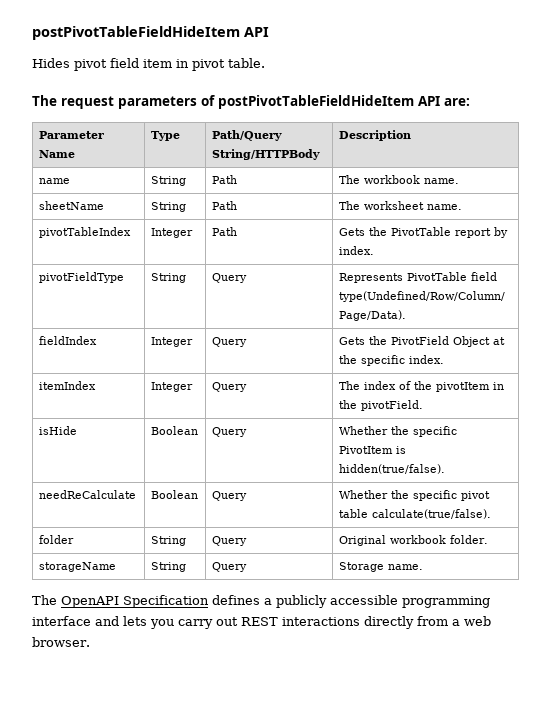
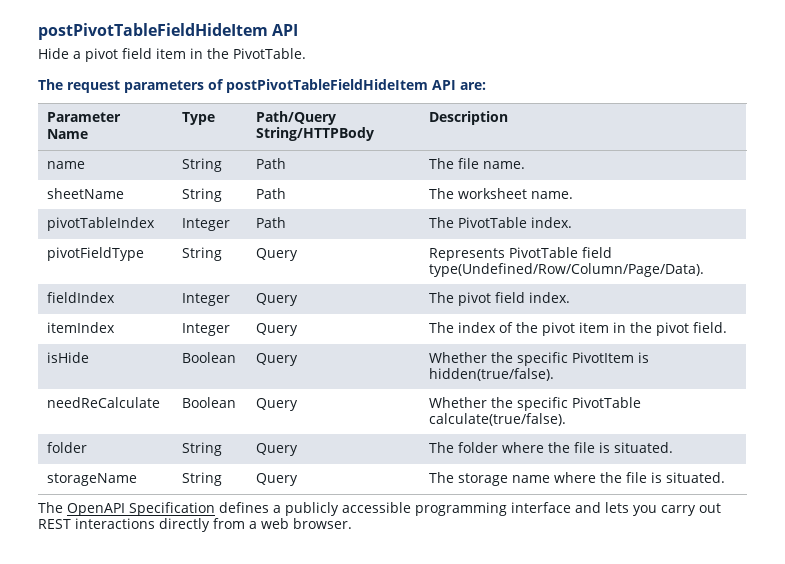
[32,58,70,68] Hides -> [38,48,81,59] Hide a
[192,58,265,71] pivot table. -> [207,48,306,59] the PivotTable.
[363,175,420,184] workbook -> [458,158,480,169] file
[338,227,508,238] Gets the PivotTable report by -> [429,217,528,228] The PivotTable
[338,336,505,347] [338,355,405,366] Gets the PivotField Object at the specific -> [429,292,526,306] The pivot field
[435,382,504,392] [338,400,423,411] pivotItem in the pivotField. -> [542,322,728,336] pivot item in the pivot field.
[460,491,490,501] [338,509,368,518] pivot table -> [572,397,642,408] PivotTable
[338,535,488,546] [38,562,116,572] [150,562,186,572] [211,562,247,572] [338,562,423,572] Original workbook folder. // storageName | String | Query | Storage name. -> [429,442,674,453] [47,473,138,486] [182,472,223,486] [256,473,299,486] [429,472,726,486] The folder where the file is situated. // storageName | String | Query | The storage name where the file is situated.

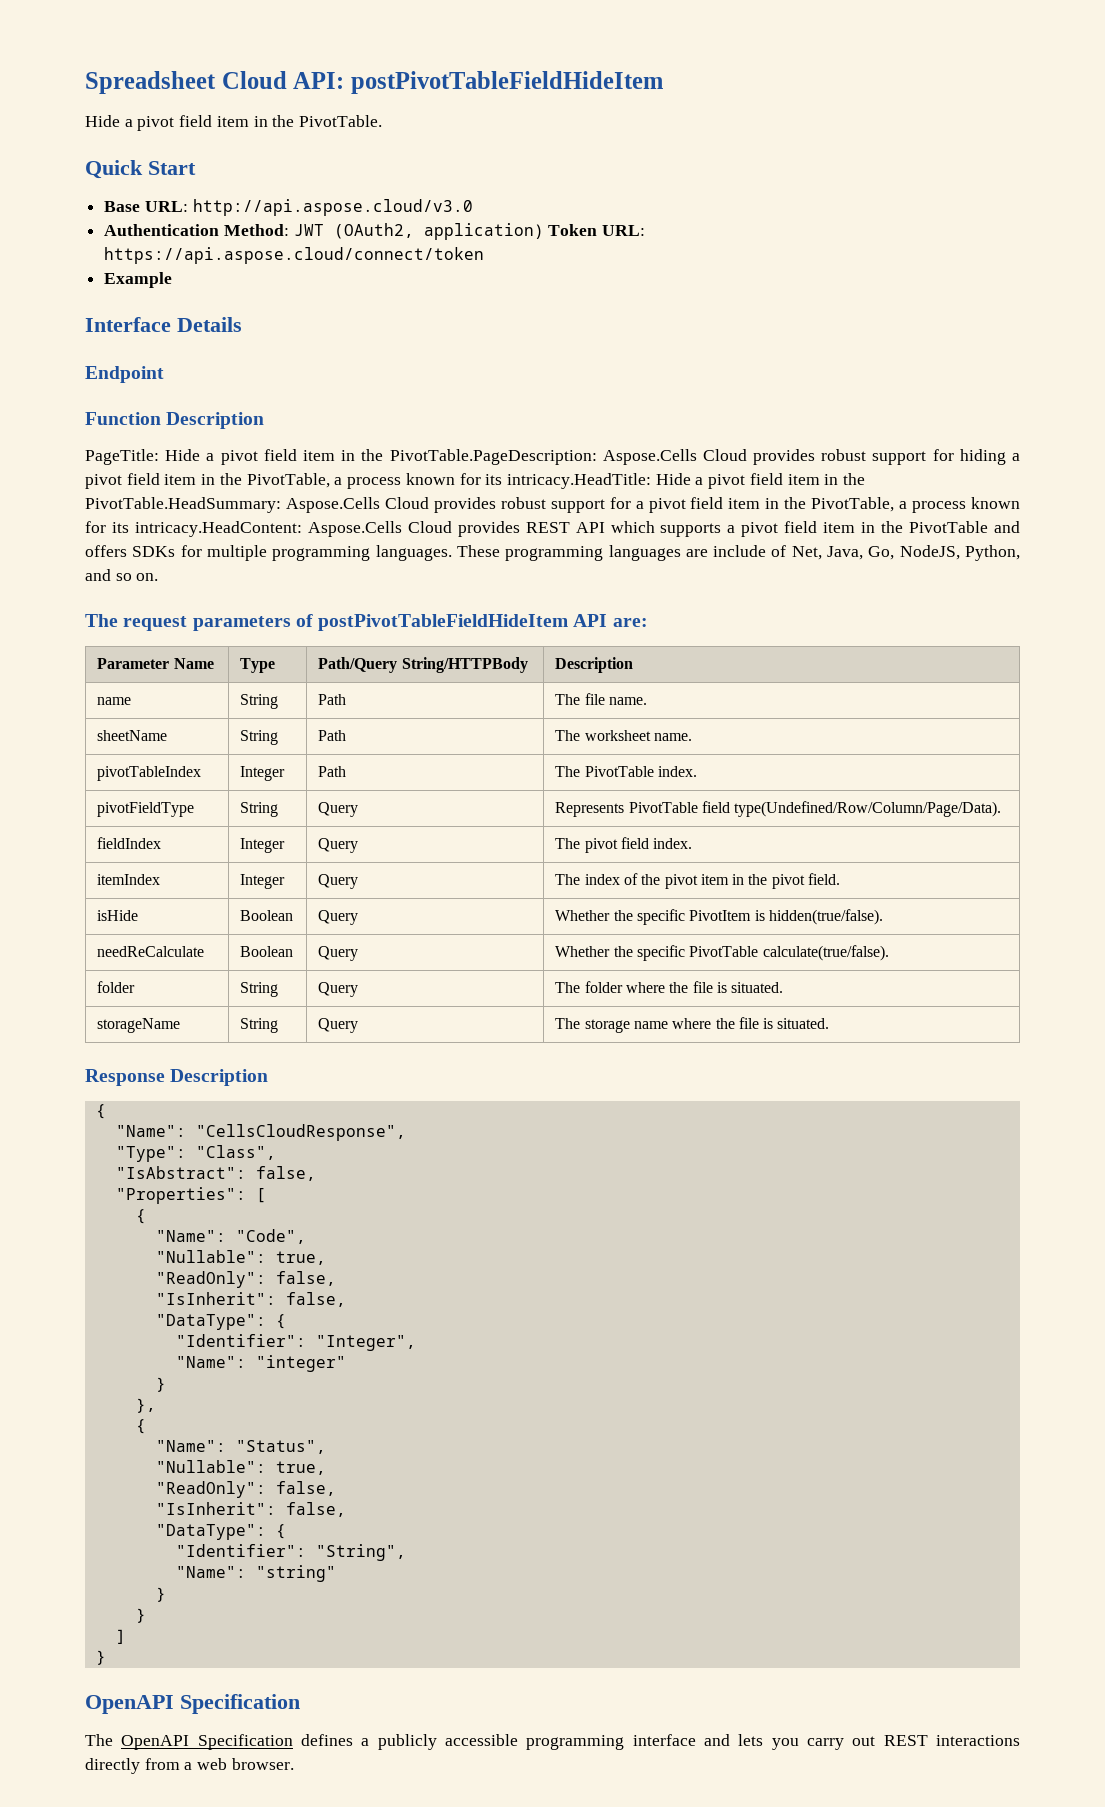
[38,23,299,40] postPivotTableFieldHideItem API -> [85,71,663,94] Spreadsheet Cloud API: postPivotTableFieldHideItem
(306, 53) none -> [85,160,196,179] [104,199,473,216] [104,223,646,240] [104,247,485,264] [104,272,173,288] [85,317,242,332] [85,366,164,383] [85,412,265,429] [85,449,1020,465] [85,473,866,489] [85,497,1020,513] [85,521,1021,537] [85,545,1020,561] [85,569,159,581] // Quick Start // Base URL: http://api.aspose.cloud/v3.0 // Authentication Method: JWT (OAuth2, application) Token URL: https://api.aspose.cloud/connect/token // Example // Interface Details // Endpoint // Function Description // PageTitle: Hide a pivot field item in the PivotTable.PageDescription: Aspose.Cells Cloud provides robust support for hiding a pivot field item in the PivotTable, a process known for its intricacy.HeadTitle: Hide a pivot field item in the PivotTable.HeadSummary: Aspose.Cells Cloud provides robust support for a pivot field item in the PivotTable, a process known for its intricacy.HeadContent: Aspose.Cells Cloud provides REST API which supports a pivot field item in the PivotTable and offers SDKs for multiple programming languages. These programming languages are include of Net, Java, Go, NodeJS, Python, and so on.
(726, 477) none -> [85,1069,269,1086] [95,1104,106,1119] [115,1124,406,1141] [115,1145,276,1162] [115,1166,316,1181] [115,1187,266,1204] [135,1209,146,1224] [155,1229,306,1244] [155,1250,326,1265] [155,1271,336,1288] [155,1292,346,1307] [155,1314,286,1330] [175,1334,416,1351] [175,1355,346,1372] [155,1377,166,1392] [135,1398,156,1413] [135,1419,146,1434] [155,1440,326,1454] [155,1460,326,1475] [155,1481,336,1498] [155,1502,346,1517] [155,1524,286,1540] [175,1544,406,1561] [175,1565,336,1582] [155,1587,166,1602] [135,1608,146,1623] [115,1629,126,1644] [95,1650,106,1665] [85,1694,300,1714] // Response Description // { // "Name": "CellsCloudResponse", // "Type": "Class", // "IsAbstract": false, // "Properties": [ // { // "Name": "Code", // "Nullable": true, // "ReadOnly": false, // "IsInherit": false, // "DataType": { // "Identifier": "Integer", // "Name": "integer" // } // }, // { // "Name": "Status", // "Nullable": true, // "ReadOnly": false, // "IsInherit": false, // "DataType": { // "Identifier": "String", // "Name": "string" // } // } // ] // } // OpenAPI Specification

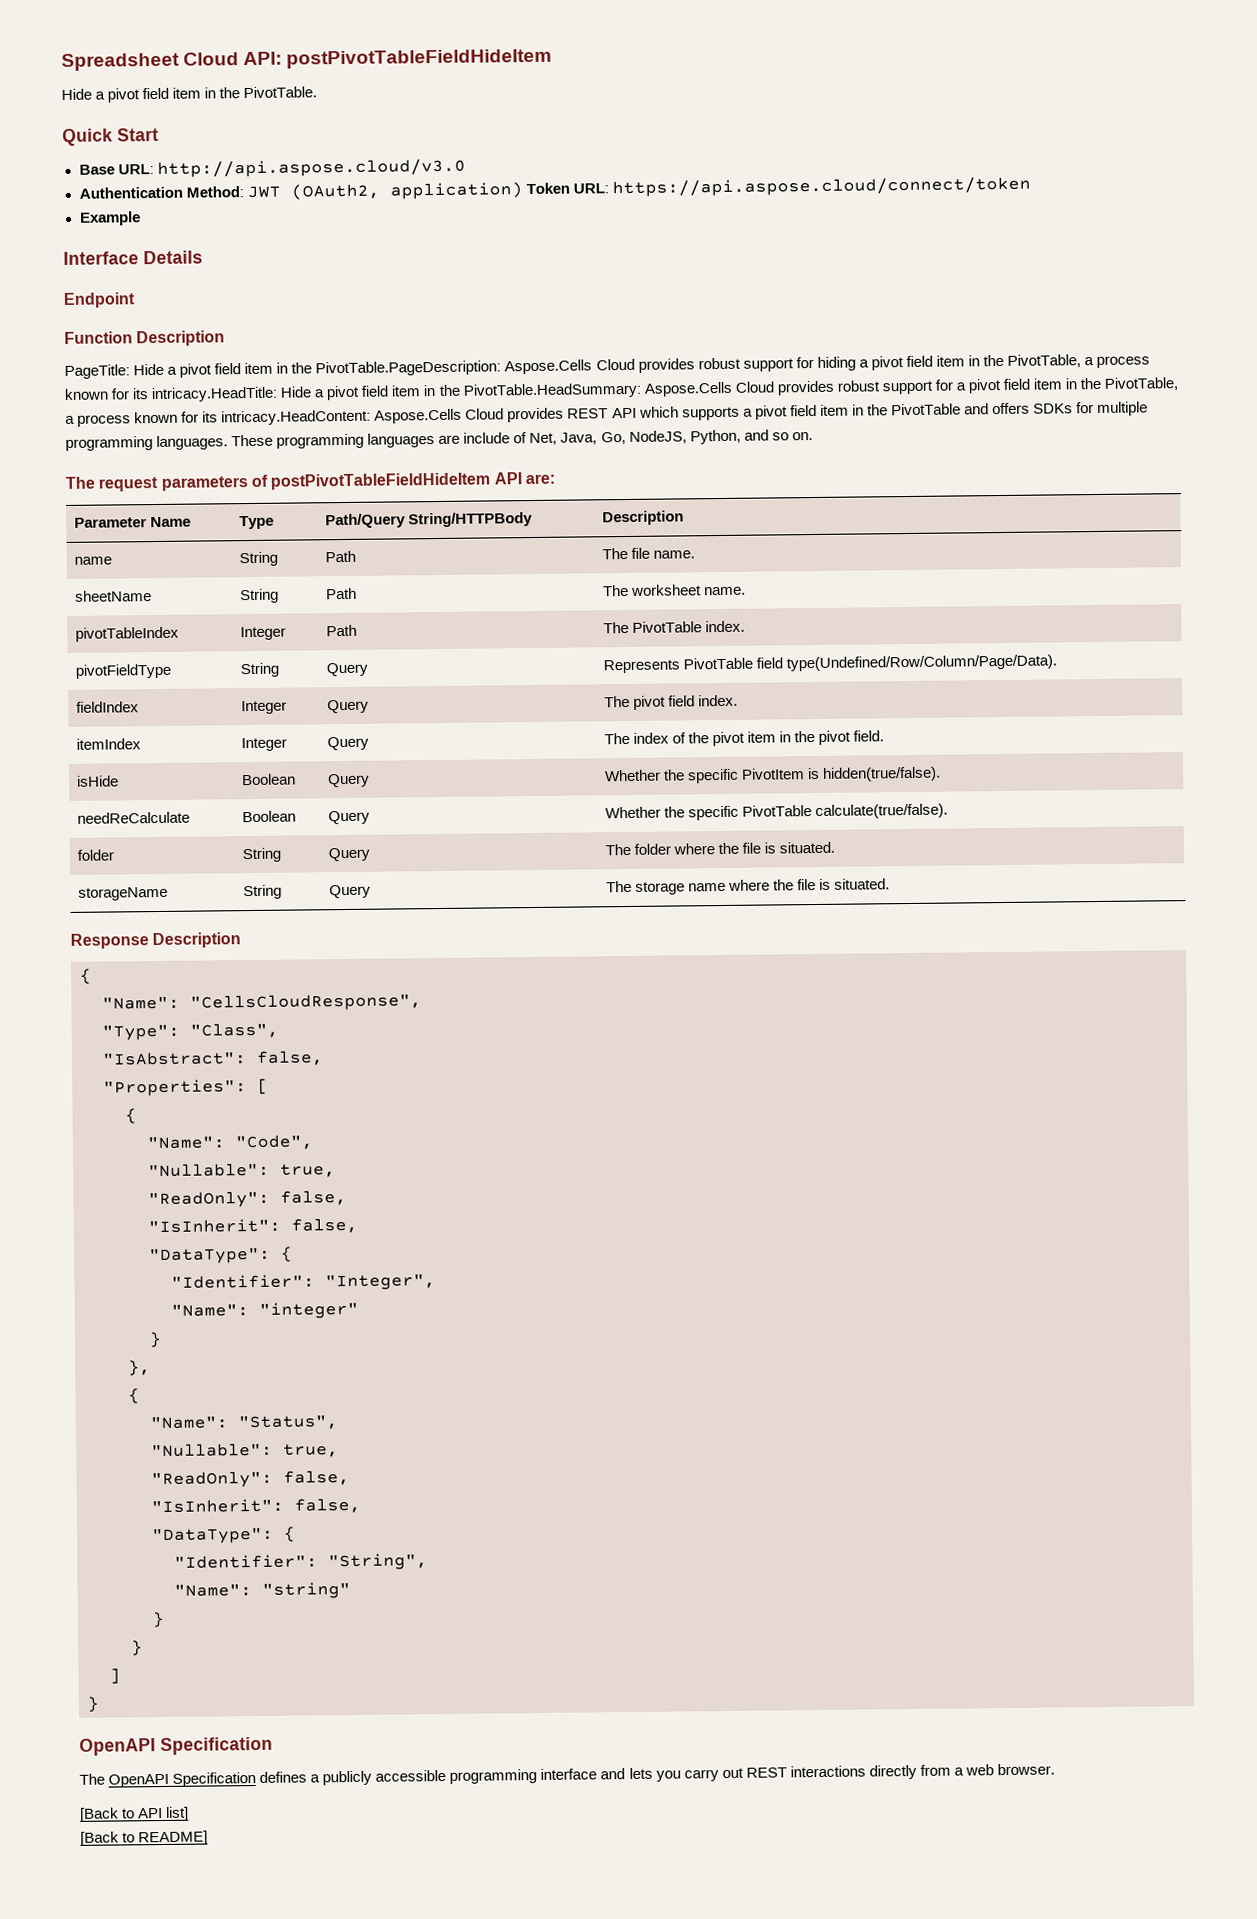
(294, 1764) none -> [80,1806,190,1822] [80,1830,209,1846] // [Back to API list] // [Back to README]

